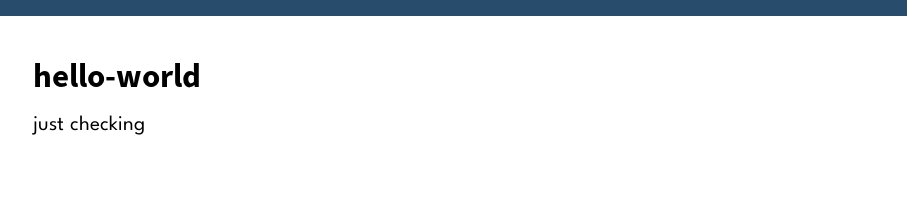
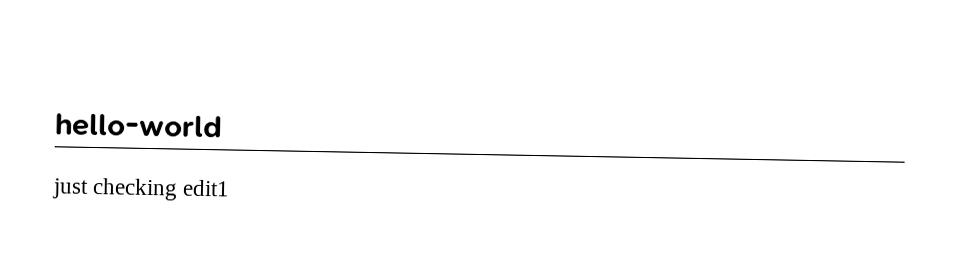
(145, 125) none -> [182,179,231,197] edit1

